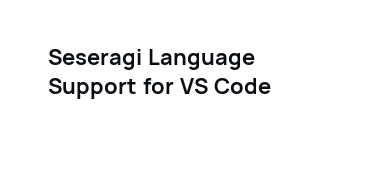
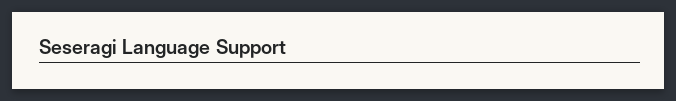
[142,78,271,94] for VS Code -> (286, 48) none

